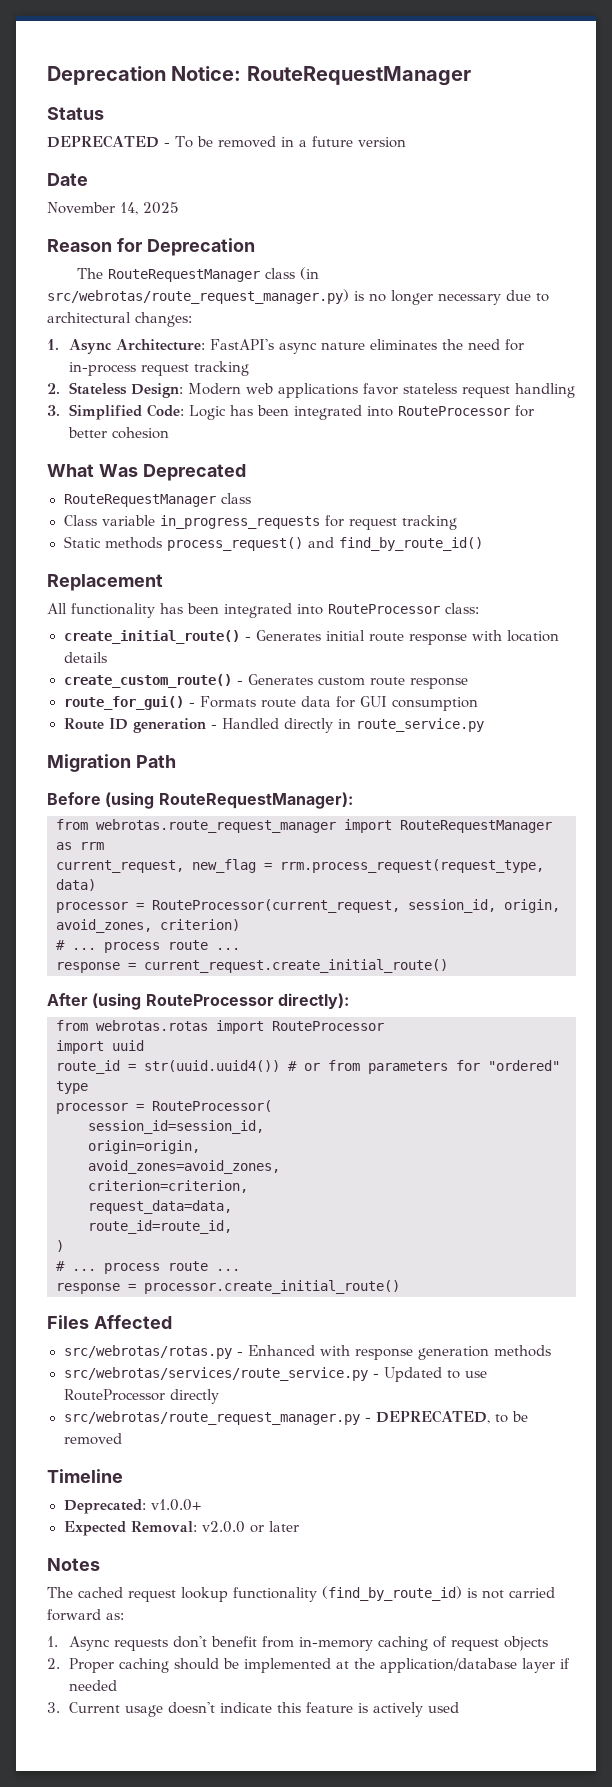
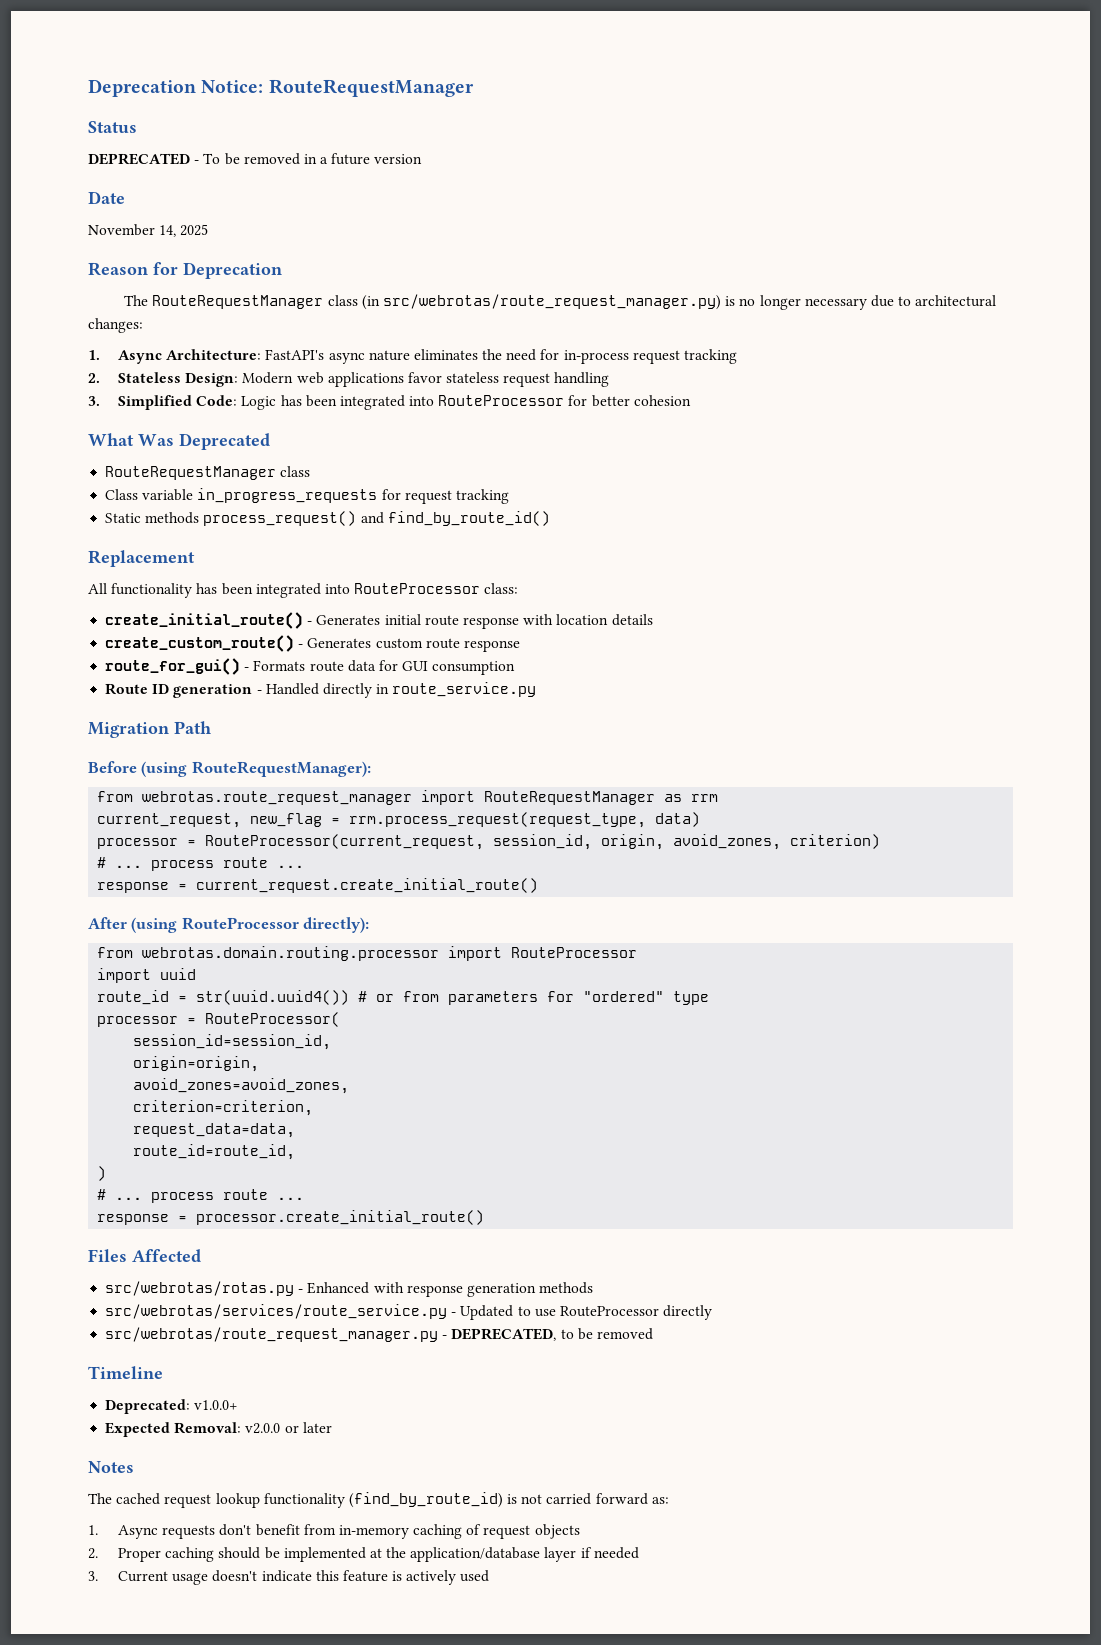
[96,1020,208,1031] webrotas.rotas -> [142,946,440,961] webrotas.domain.routing.processor

